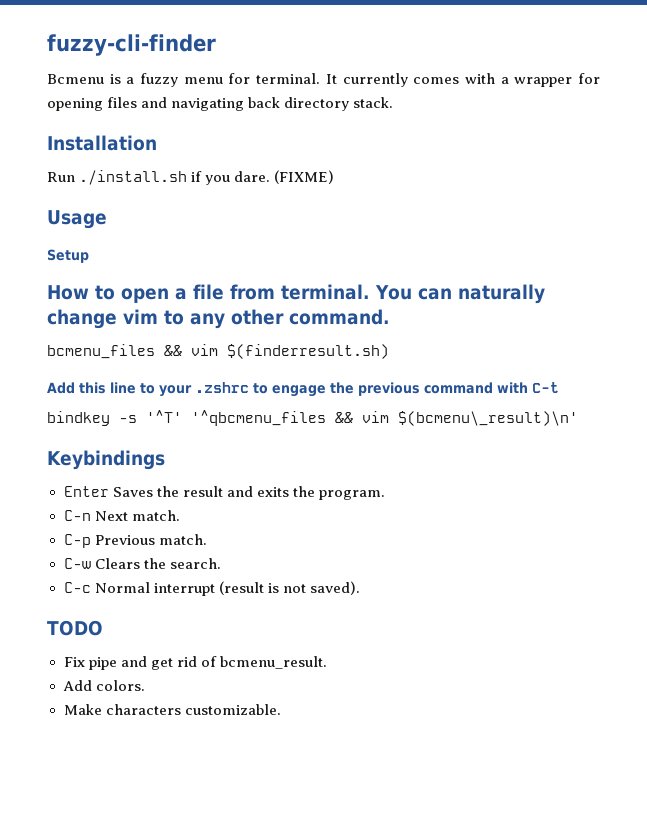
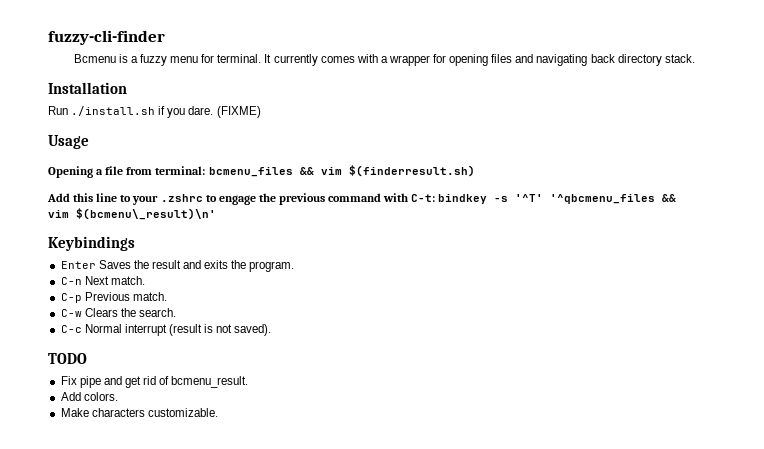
[47,249,89,263] [47,284,545,304] [47,309,390,329] Setup // How to open a file from terminal. You can naturally change vim to any other command. // -> [48,166,206,178] Opening a file from terminal:
[532,382,559,393] C-t // -> [411,194,436,202] C-t:

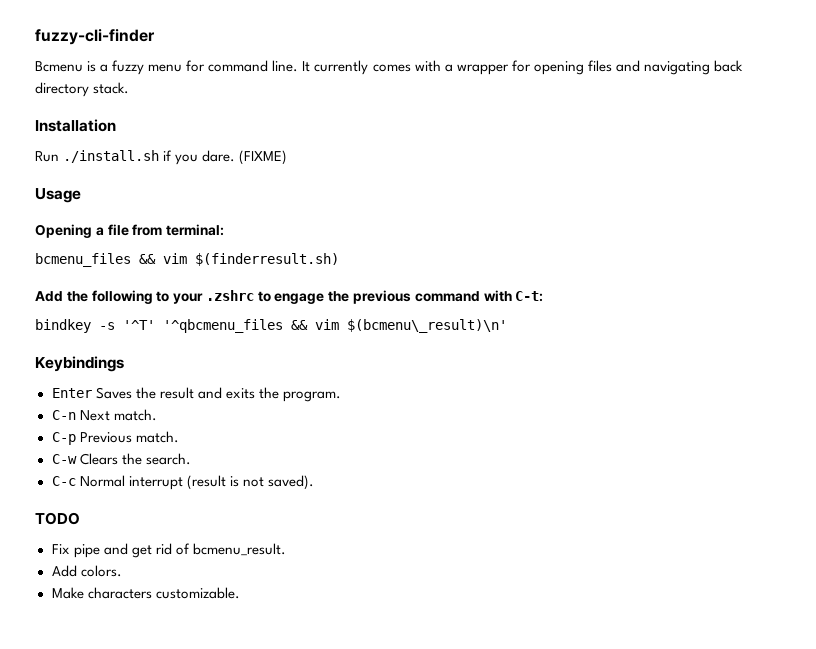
[217,54,262,63] terminal. -> [208,60,299,72] command line.
(206, 170) none -> (225, 230) //
[73,193,118,202] this line -> [66,290,153,304] the following
(436, 198) none -> (544, 296) //

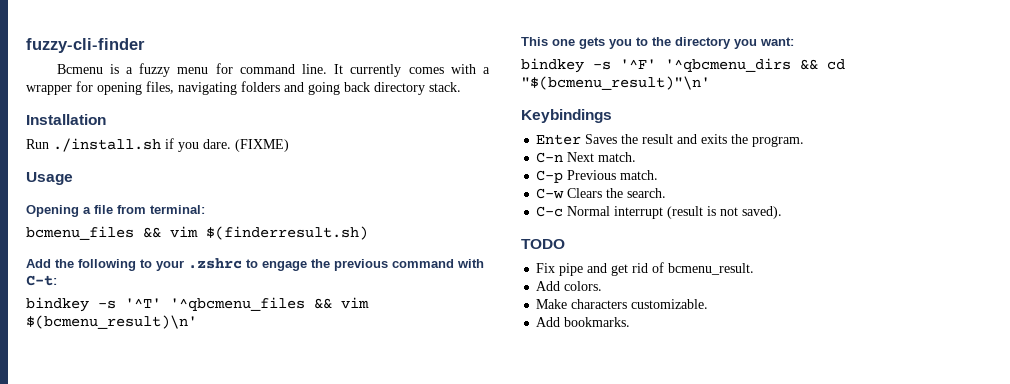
[587,60,710,75] files and navigating -> [146,81,340,95] files, navigating folders and going
[347,319,507,333] $(bcmenu\_result)\n' -> [26,315,197,329] [521,37,794,49] [521,58,845,73] [521,76,710,90] $(bcmenu_result)\n' // This one gets you to the directory you want: // bindkey -s '^F' '^qbcmenu_dirs && cd "$(bcmenu_result)"\n'
(240, 593) none -> [536,317,631,327] // Add bookmarks.

